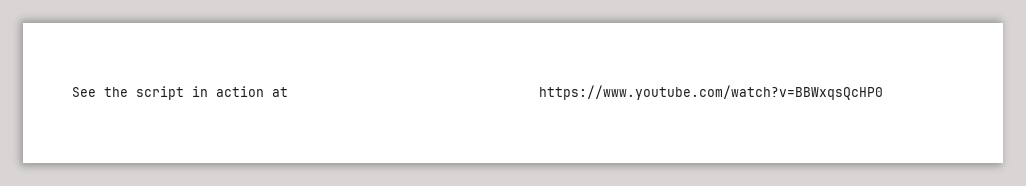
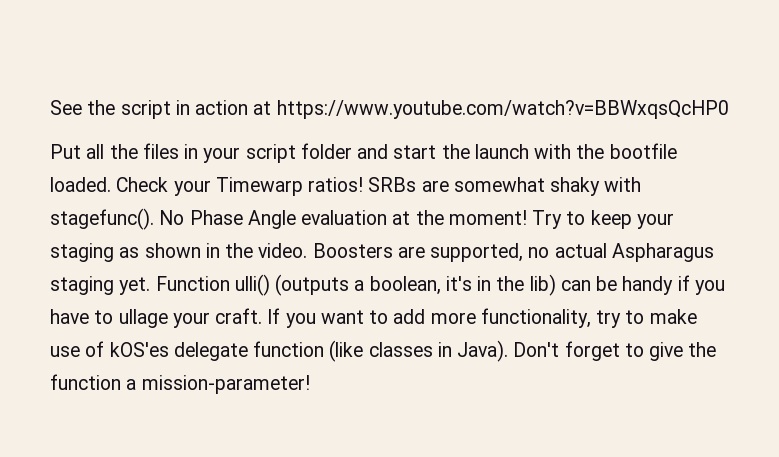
(883, 92) none -> [50,143,677,163] [50,177,642,196] [50,208,674,230] [50,243,714,262] [50,274,725,296] [50,308,697,328] [50,340,717,362] [50,374,310,394] // Put all the files in your script folder and start the launch with the bootfile loaded. Check your Timewarp ratios! SRBs are somewhat shaky with stagefunc(). No Phase Angle evaluation at the moment! Try to keep your staging as shown in the video. Boosters are supported, no actual Aspharagus staging yet. Function ulli() (outputs a boolean, it's in the lib) can be handy if you have to ullage your craft. If you want to add more functionality, try to make use of kOS'es delegate function (like classes in Java). Don't forget to give the function a mission-parameter!

